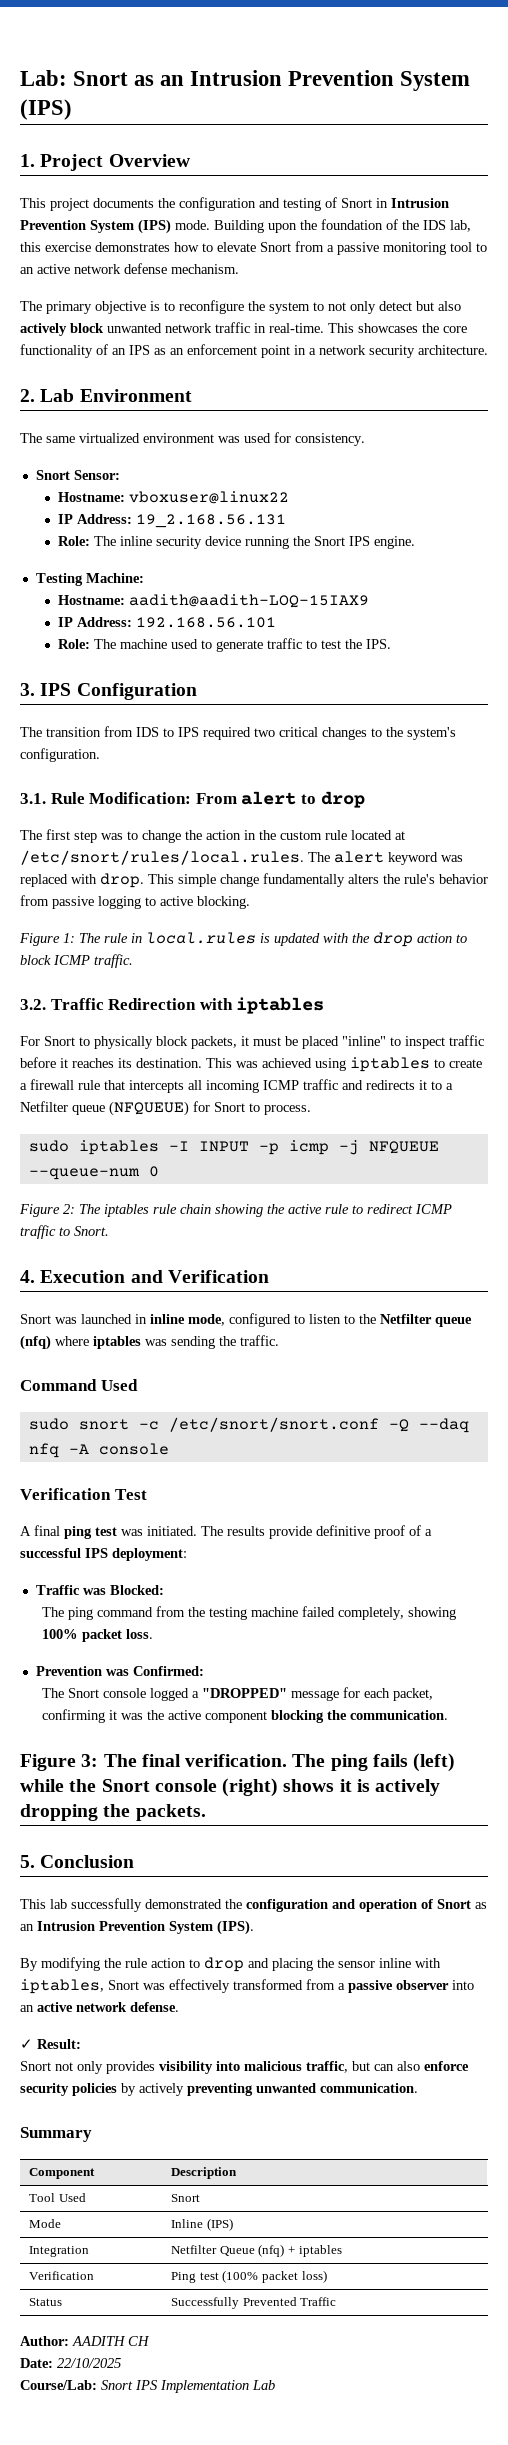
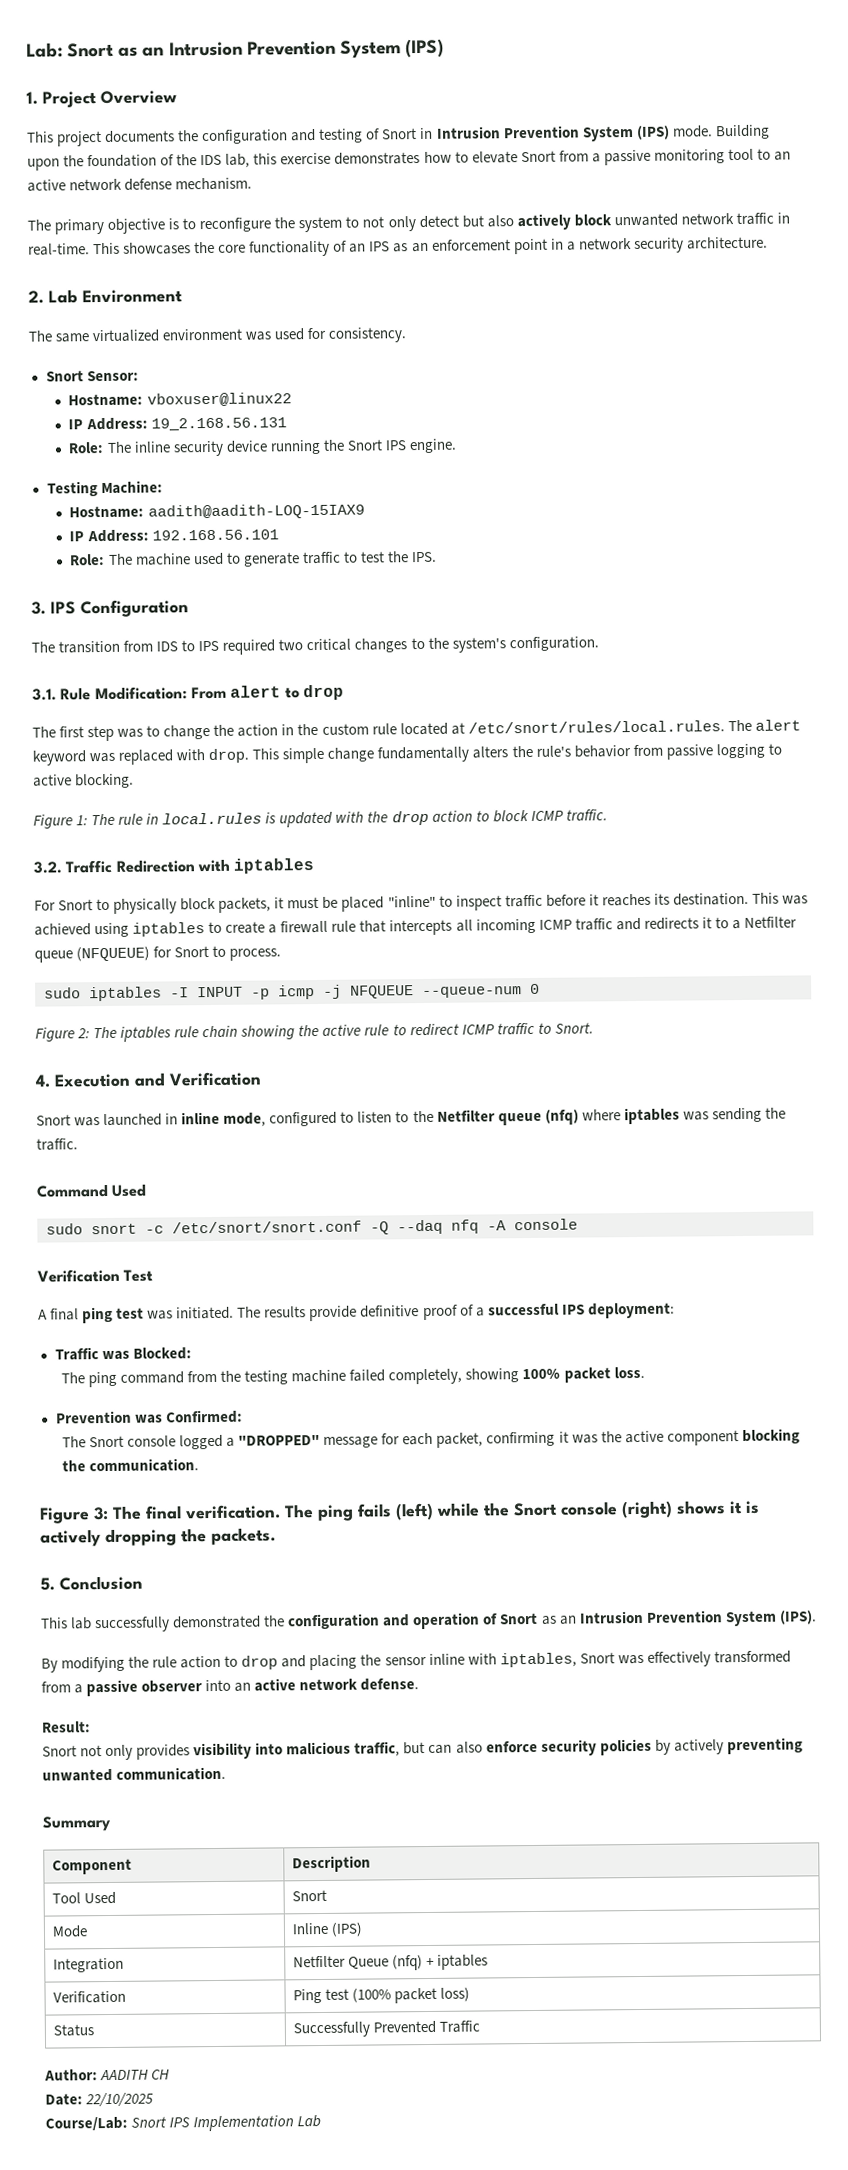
[20,2039,33,2049] ✓ -> (420, 1684) none

